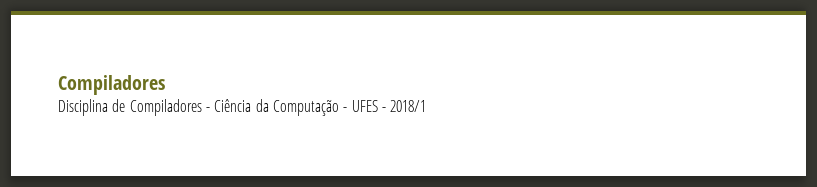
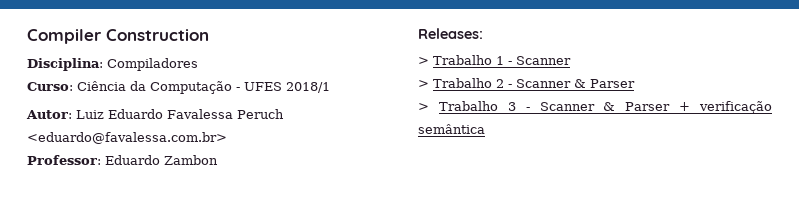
[58,75,165,95] [58,99,210,116] Compiladores // Disciplina de Compiladores - -> [27,29,209,44] [27,58,198,71] [27,82,73,91] Compiler Construction // Disciplina: Compiladores // Curso:
[381,100,427,112] - 2018/1 -> [286,82,330,93] [26,109,284,119] [27,132,227,144] [27,155,218,165] [418,28,483,39] [418,55,571,65] [418,78,635,88] [418,101,772,114] [418,124,485,134] 2018/1 // Autor: Luiz Eduardo Favalessa Peruch <eduardo@favalessa.com.br> // Professor: Eduardo Zambon // Releases: // > Trabalho 1 - Scanner // > Trabalho 2 - Scanner & Parser // > Trabalho 3 - Scanner & Parser + verificação semântica

